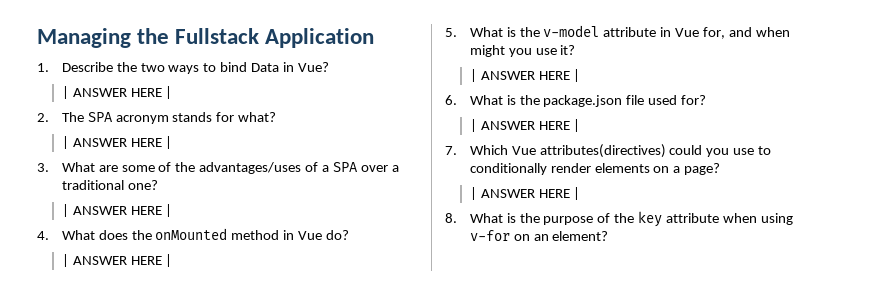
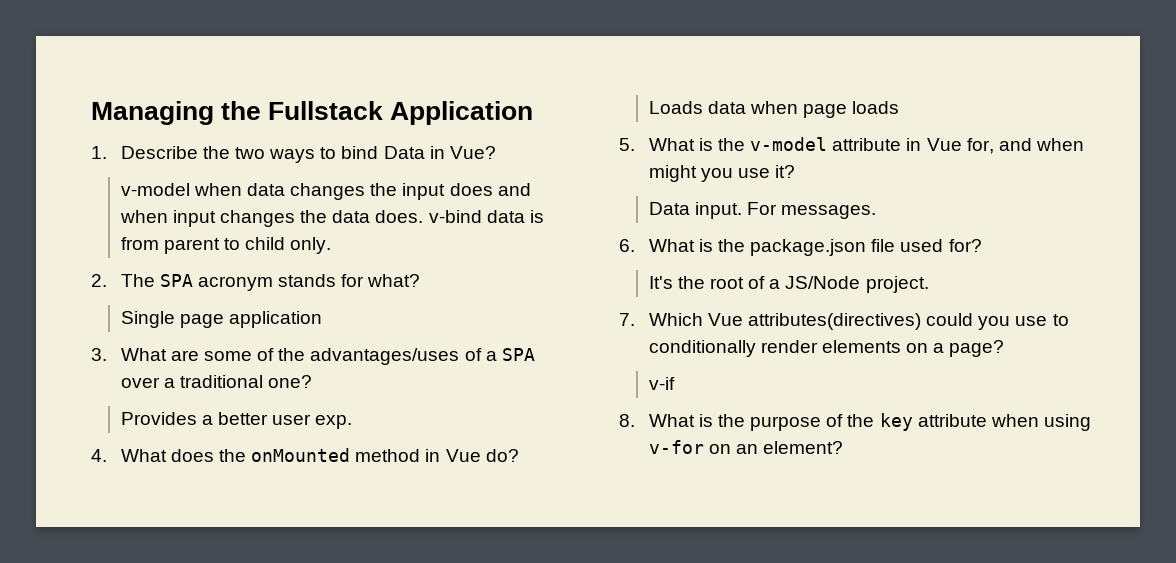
[61,86,173,99] | ANSWER HERE | -> [120,183,531,200] [119,210,544,227] [120,237,332,254] v-model when data changes the input does and when input changes the data does. v-bind data is from parent to child only.
[61,136,173,149] | ANSWER HERE | -> [120,311,323,328] Single page application
[61,204,173,217] | ANSWER HERE | -> [120,412,353,429] Provides a better user exp.
[61,254,173,267] | ANSWER HERE | -> [648,101,900,118] Loads data when page loads
[469,69,581,82] | ANSWER HERE | -> [648,202,877,219] Data input. For messages.
[469,119,581,132] | ANSWER HERE | -> [648,276,929,293] It's the root of a JS/Node project.
[469,187,581,200] | ANSWER HERE | -> [648,377,675,390] v-if

